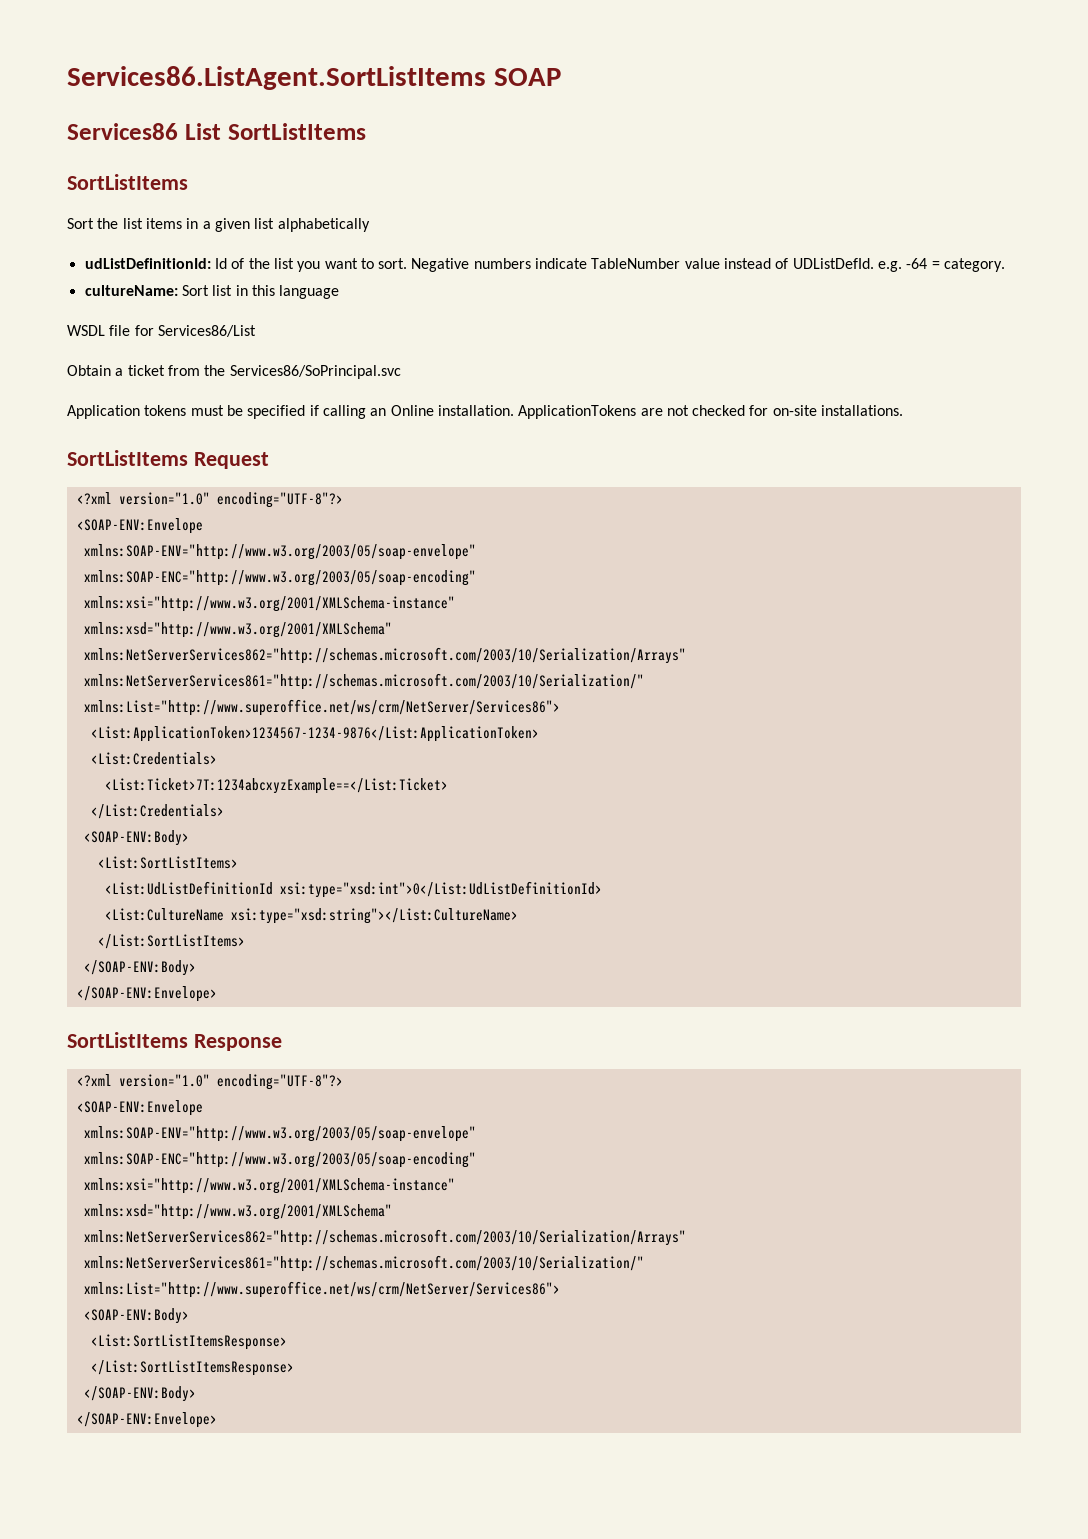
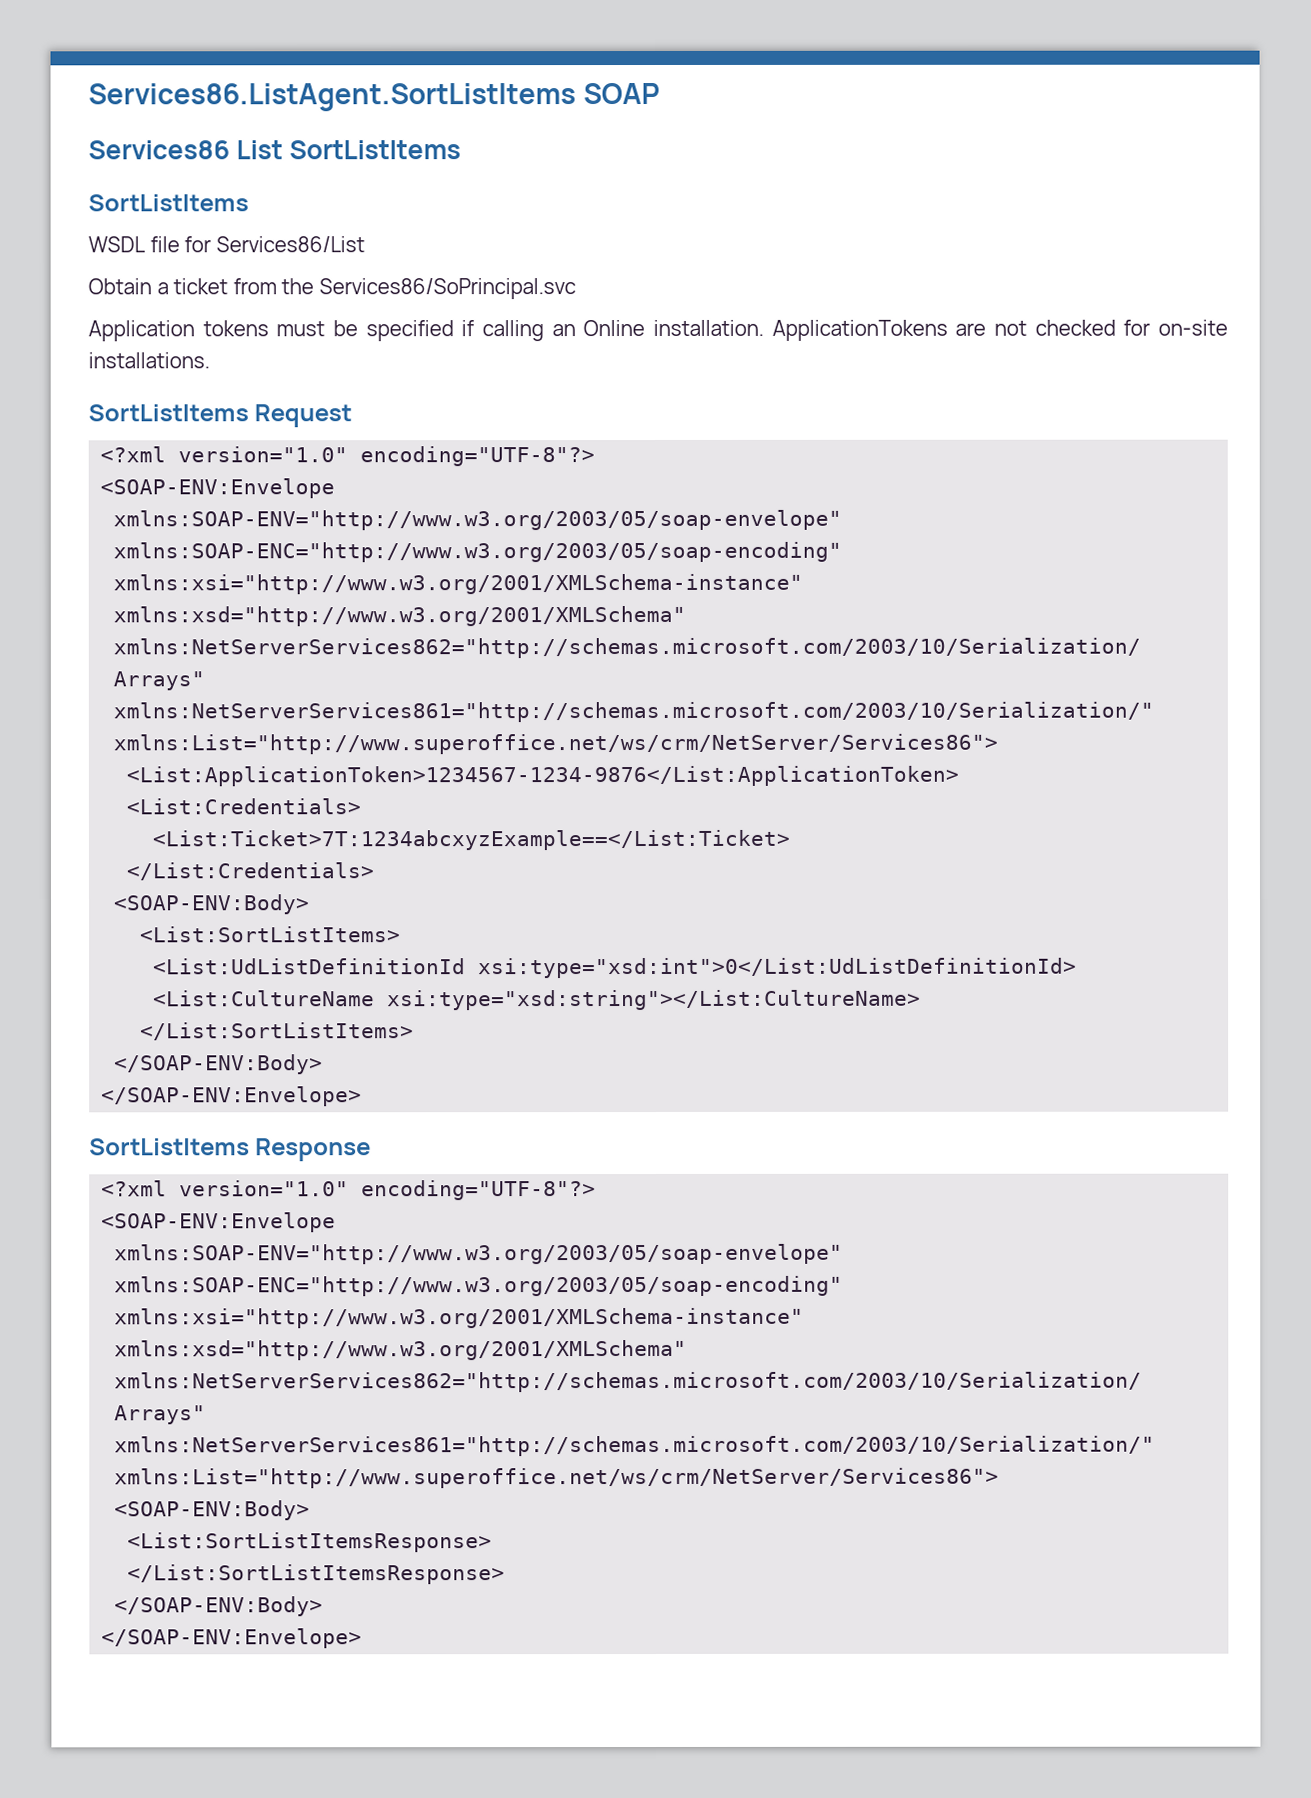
[67,218,370,232] [84,258,1006,272] [84,285,340,299] // Sort the list items in a given list alphabetically // udListDefinitionId: Id of the list you want to sort. Negative numbers indicate TableNumber value instead of UDListDefId. e.g. -64 = category. // cultureName: Sort list in this language -> (249, 203) none

